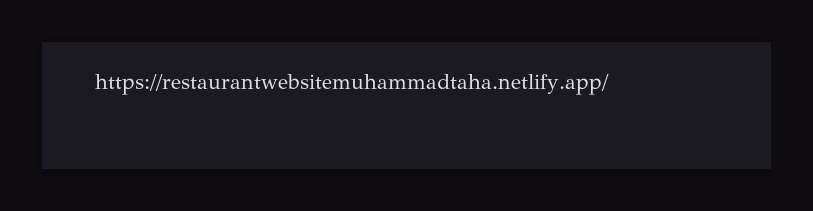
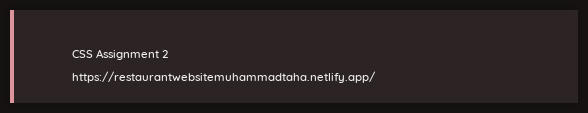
(95, 84) none -> [72,49,169,60] CSS Assignment 2 //

